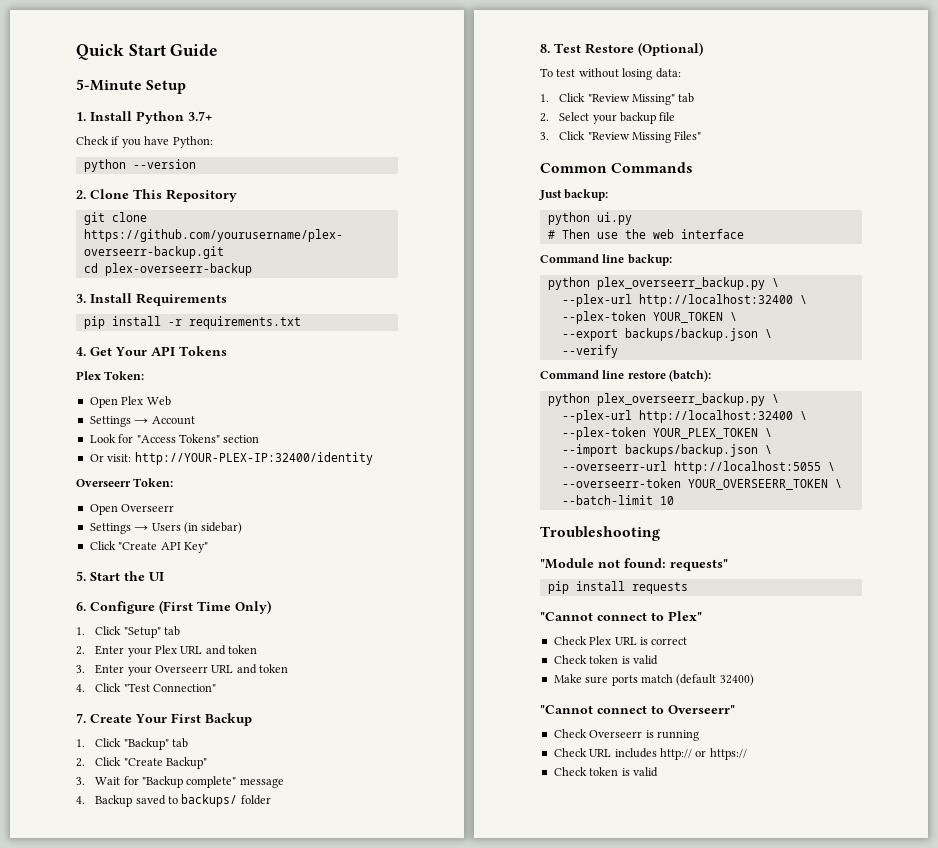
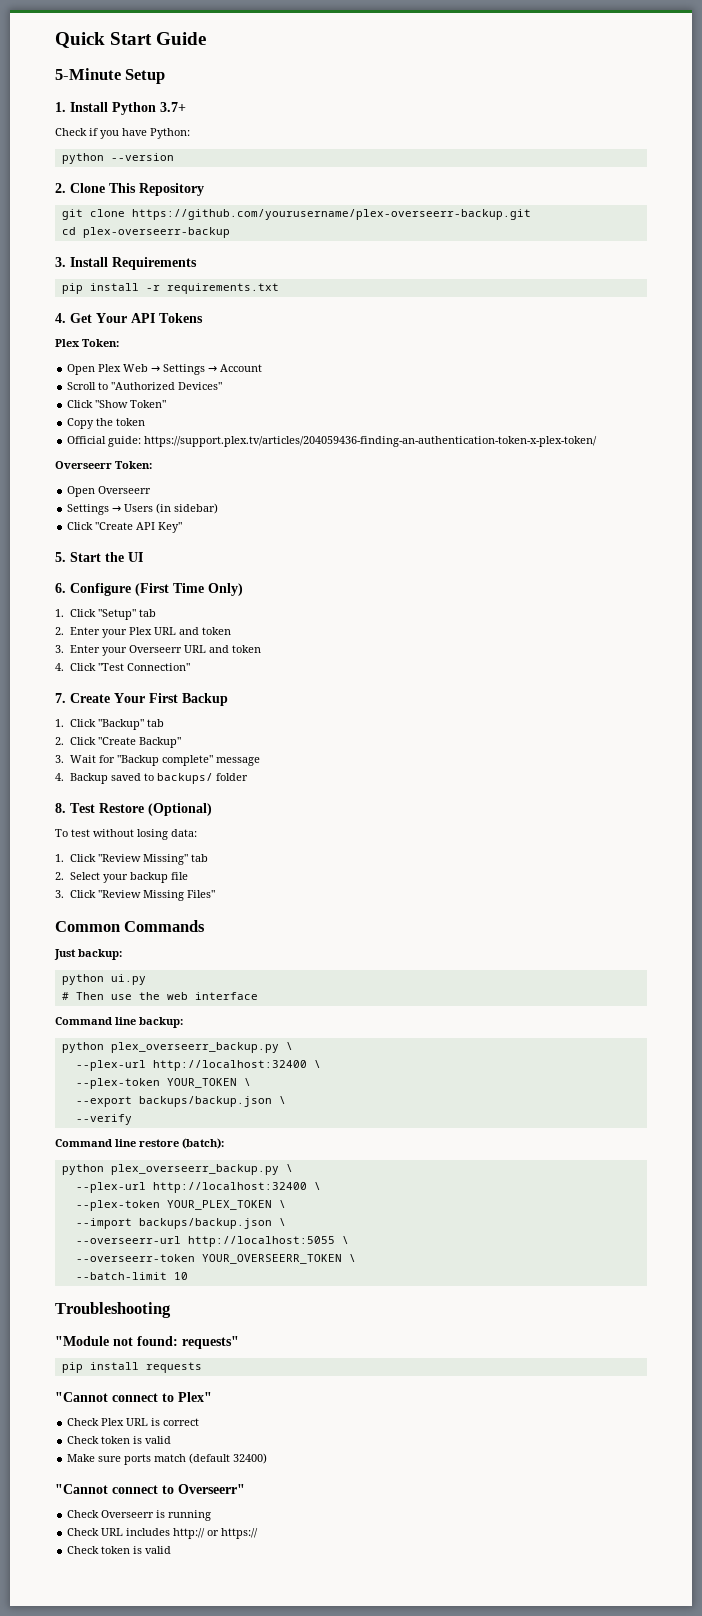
(171, 401) // -> [151,366,161,372] →
[89,434,260,443] [89,452,373,465] Look for "Access Tokens" section // Or visit: http://YOUR-PLEX-IP:32400/identity -> [67,382,223,390] [67,400,167,408] [67,418,146,429] [67,436,598,447] Scroll to "Authorized Devices" // Click "Show Token" // Copy the token // Official guide: https://support.plex.tv/articles/204059436-finding-an-authentication-token-x-plex-token/

